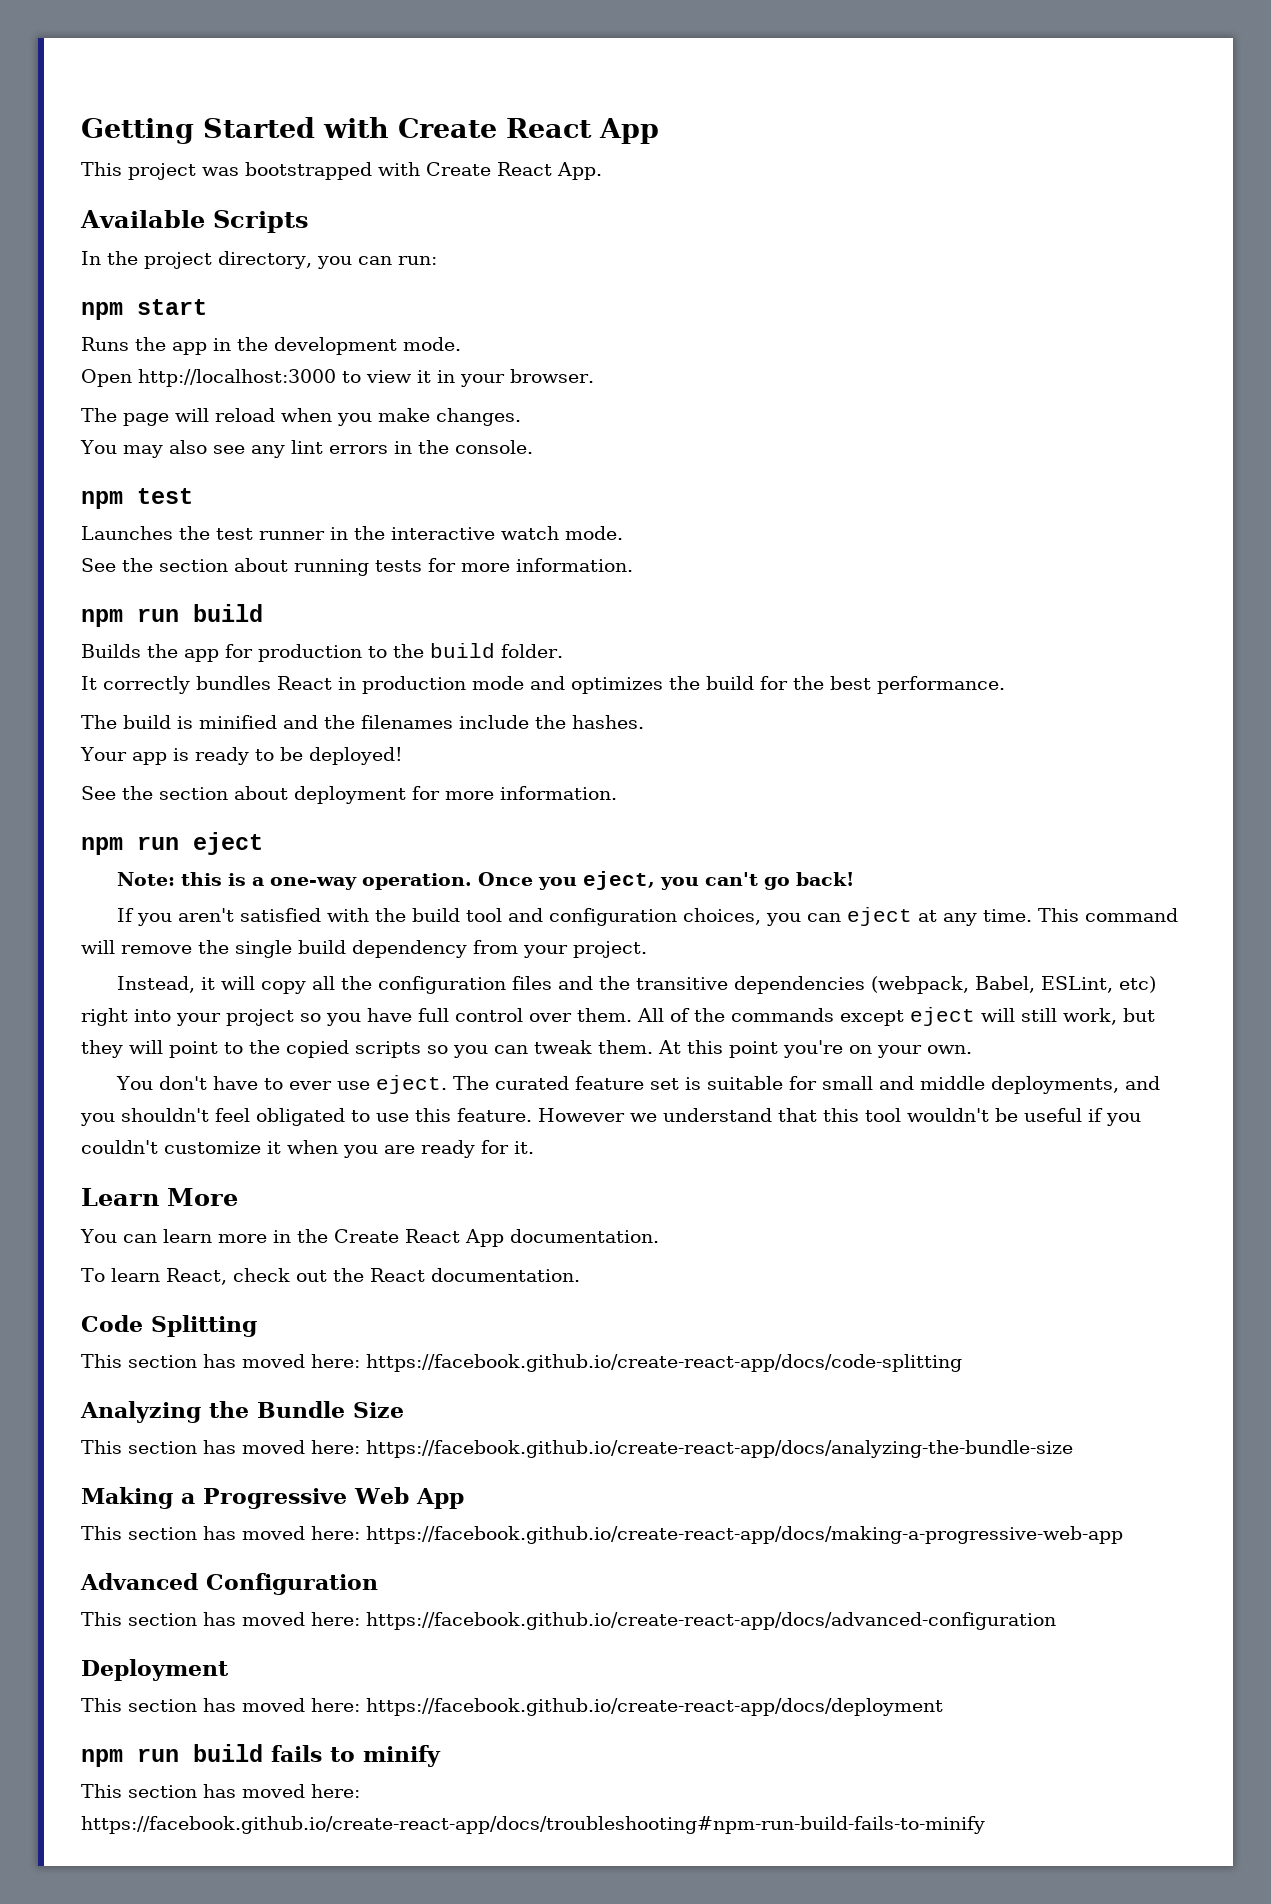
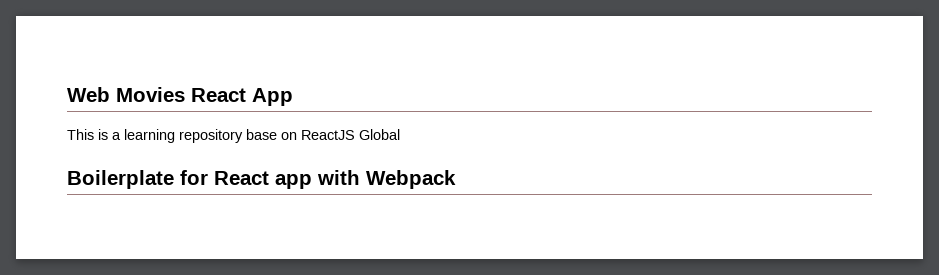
[81,117,497,144] Getting Started with Create -> [67,87,185,102] Web Movies
[128,162,602,180] [80,210,309,233] [81,251,437,269] [81,299,207,320] [81,337,461,355] [81,369,594,387] [81,408,521,426] [80,440,533,458] [81,488,193,509] [81,526,623,540] [81,558,633,576] [81,604,263,627] [81,643,563,662] [81,676,1005,694] [81,715,644,729] [80,747,403,765] [81,786,617,804] [81,832,263,855] [116,871,854,890] [116,907,1178,926] [81,940,647,958] [116,976,1156,994] [81,1007,1155,1026] [81,1040,972,1058] [115,1075,1160,1094] [80,1108,1141,1126] [81,1140,534,1158] [81,1188,238,1206] [80,1229,659,1247] [81,1268,580,1285] [81,1315,257,1337] [81,1354,962,1372] [80,1401,404,1423] [81,1440,1073,1458] [81,1487,464,1509] [81,1526,1123,1544] [80,1573,378,1595] [81,1612,1056,1630] [81,1659,229,1681] [81,1698,943,1716] [81,1744,441,1767] [81,1784,360,1798] [81,1816,985,1834] project was bootstrapped with Create React App. // Available Scripts // In the project directory, you can run: // npm start // Runs the app in the development mode. // Open http://localhost:3000 to view it in your browser. // The page will reload when you make changes. // You may also see any lint errors in the console. // npm test // Launches the test runner in the interactive watch mode. // See the section about running tests for more information. // npm run build // Builds the app for production to the build folder. // It correctly bundles React in production mode and optimizes the build for the best performance. // The build is minified and the filenames include the hashes. // Your app is ready to be deployed! // See the section about deployment for more information. // npm run eject // Note: this is a one-way operation. Once you eject, you can't go back! // If you aren't satisfied with the build tool and configuration choices, you can eject at any time. This command will remove the single build dependency from your project. // Instead, it will copy all the configuration files and the transitive dependencies (webpack, Babel, ESLint, etc) right into your project so you have full control over them. All of the commands except eject will still work, but they will point to the copied scripts so you can tweak them. At this point you're on your own. // You don't have to ever use eject. The curated feature set is suitable for small and middle deployments, and you shouldn't feel obligated to use this feature. However we understand that this tool wouldn't be useful if you couldn't customize it when you are ready for it. // Learn More // You can learn more in the Create React App documentation. // To learn React, check out the React documentation. // Code Splitting // This section has moved here: https://facebook.github.io/create-react-app/docs/code-splitting // Analyzing the Bundle Size // This section has moved here: https://facebook.github.io/create-react-app/docs/analyzing-the-bundle-size // Making a Progressive Web App // This section has moved here: https://facebook.github.io/create-react-app/docs/making-a-progressive-web-app // Advanced Configuration // This section has moved here: https://facebook.github.io/create-react-app/docs/advanced-configuration // Deployment // This section has moved here: https://facebook.github.io/create-react-app/docs/deployment // npm run build fails to minify // This section has moved here: https://facebook.github.io/create-react-app/docs/troubleshooting#npm-run-build-fails-to-minify -> [98,129,400,143] [67,170,456,189] is a learning repository base on ReactJS Global // Boilerplate for React app with Webpack

